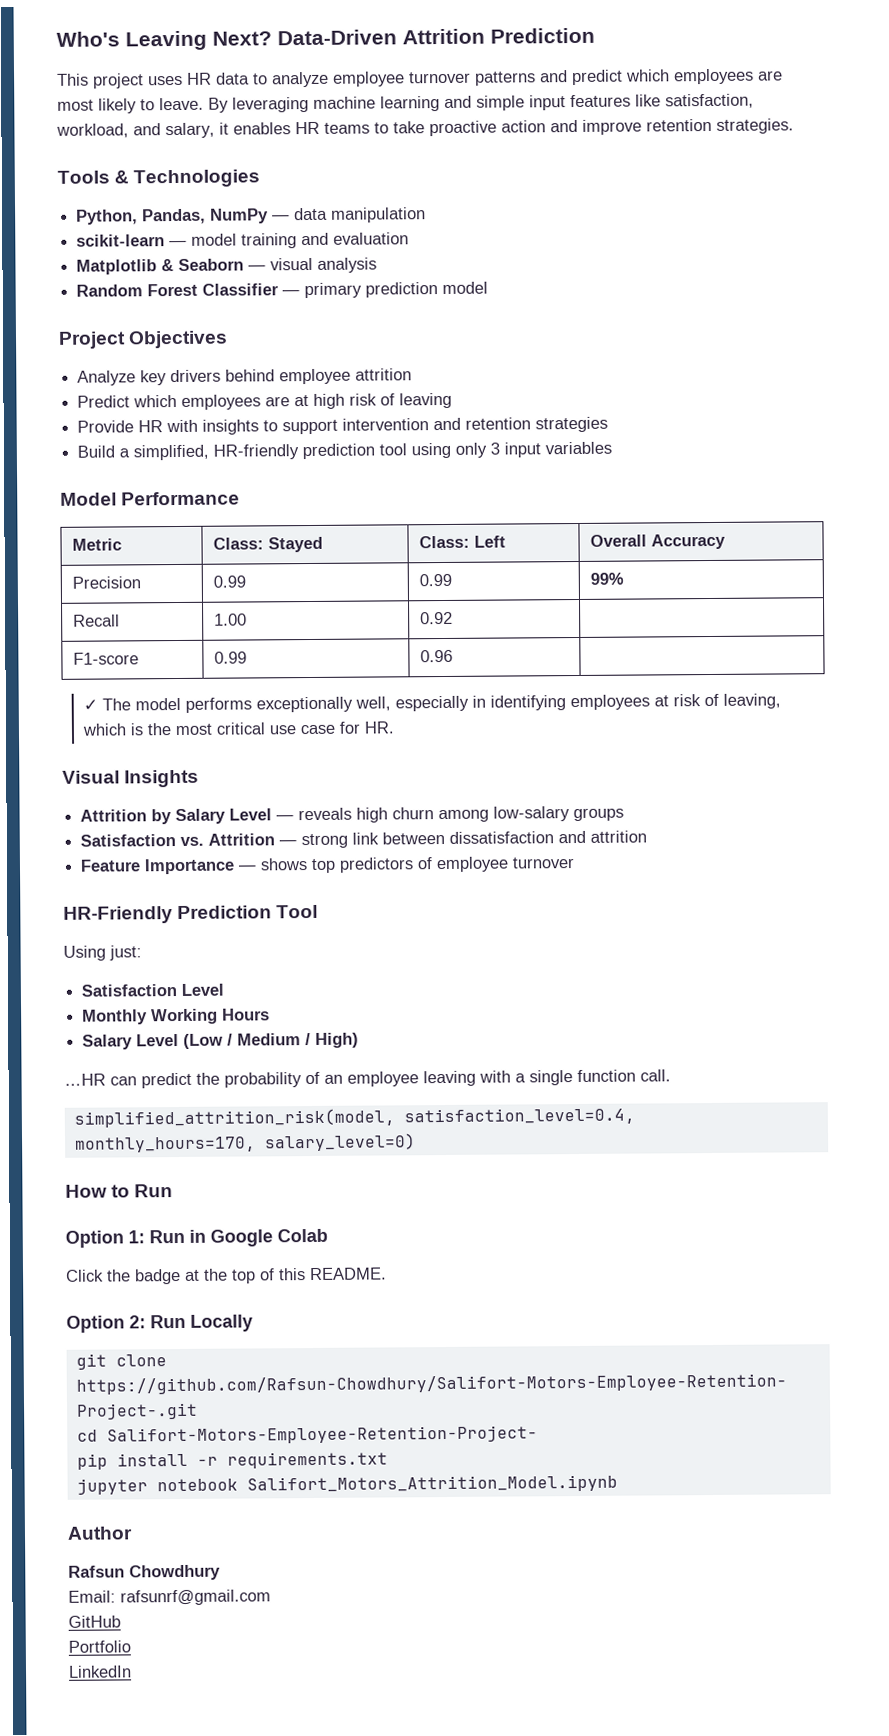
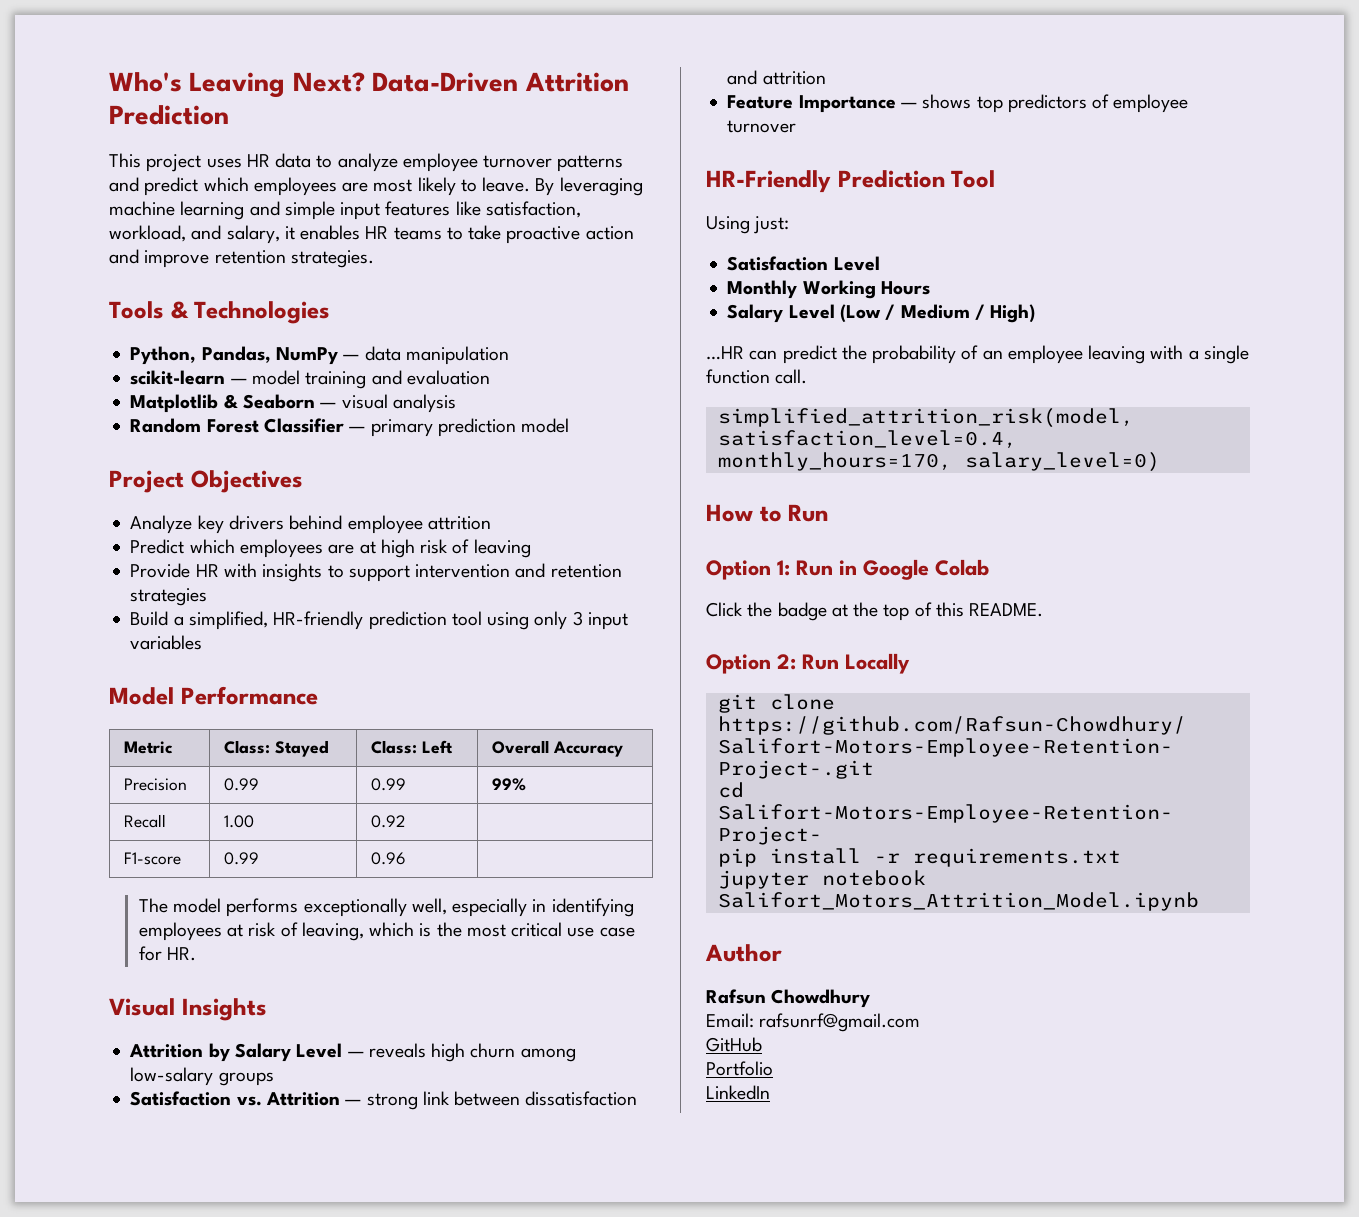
[82,699,98,711] ✓ -> (407, 858) none

